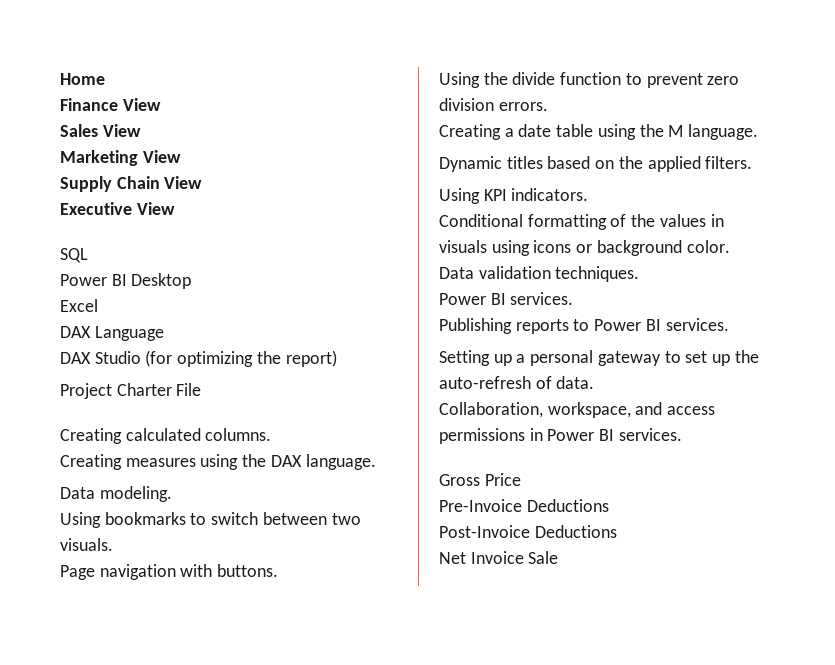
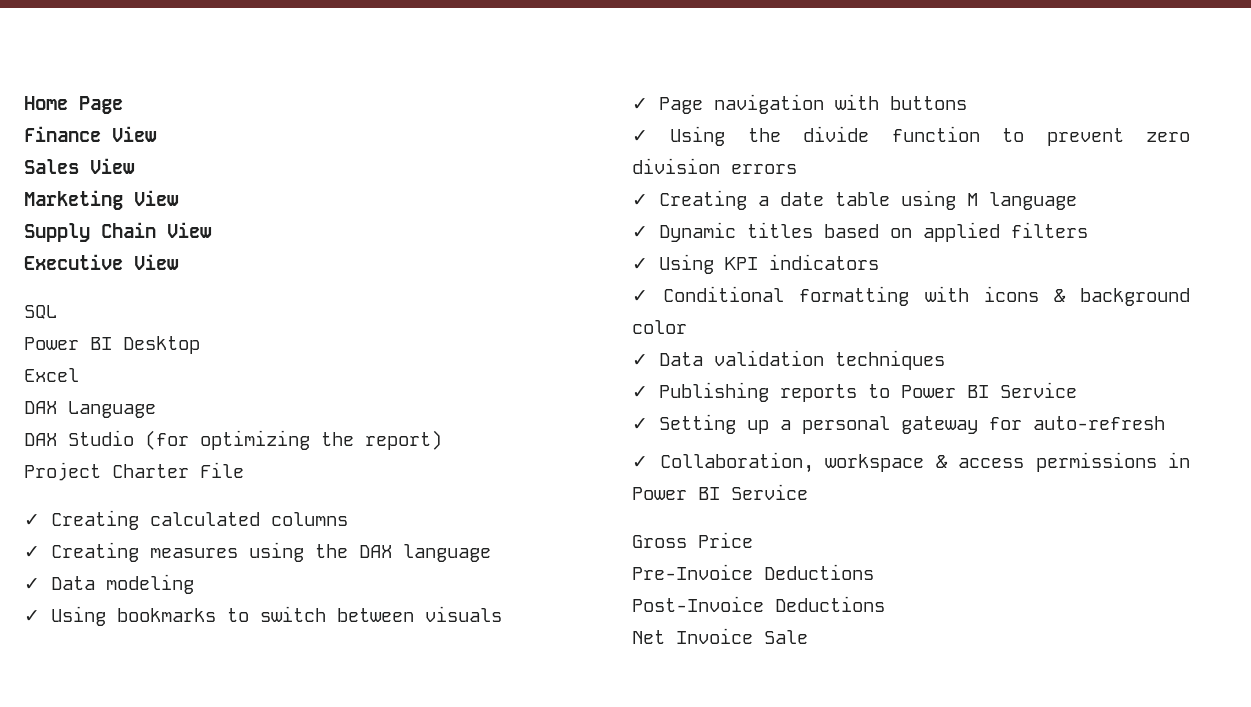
(105, 79) none -> [79,96,123,114] Page
(202, 389) none -> [24,514,40,526] ✓
[205,428,272,441] columns. // -> [271,512,348,526] [24,546,40,558] columns // ✓
[305,454,376,470] [60,486,172,502] language. // Data modeling. // -> [403,544,491,562] [24,574,194,594] [24,610,40,622] language // ✓ Data modeling // ✓
[331,513,361,525] [60,538,113,551] two visuals. // -> [425,606,502,622] [632,98,648,110] visuals // ✓
[217,564,279,577] buttons. // -> [890,96,967,110] [632,130,648,142] buttons // ✓
[498,102,548,111] errors. // -> [731,164,797,174] [632,194,648,206] errors // ✓
[639,124,759,140] the M language. // -> [967,192,1077,210] [632,226,648,238] M language // ✓
[618,156,753,172] [439,188,589,204] [439,214,724,230] [439,240,730,256] [439,266,640,282] [439,292,574,305] the applied filters. // Using KPI indicators. // Conditional formatting of the values in visuals using icons or background color. // Data validation techniques. // Power BI services. // -> [923,222,1088,242] [632,254,879,274] [632,286,1190,306] [632,320,687,334] [632,350,945,370] [632,386,648,398] applied filters // ✓ Using KPI indicators // ✓ Conditional formatting with icons & background color // ✓ Data validation techniques // ✓
[665,318,729,331] services. // -> [1000,382,1077,398] [632,418,648,430] Service // ✓
[664,350,759,366] [439,376,595,389] [439,402,663,418] to set up the auto-refresh of data. // Collaboration, workspace, and -> [989,416,1165,430] [632,452,948,473] for auto-refresh // ✓ Collaboration, workspace &
[618,428,682,441] services. -> [731,484,808,500] Service

